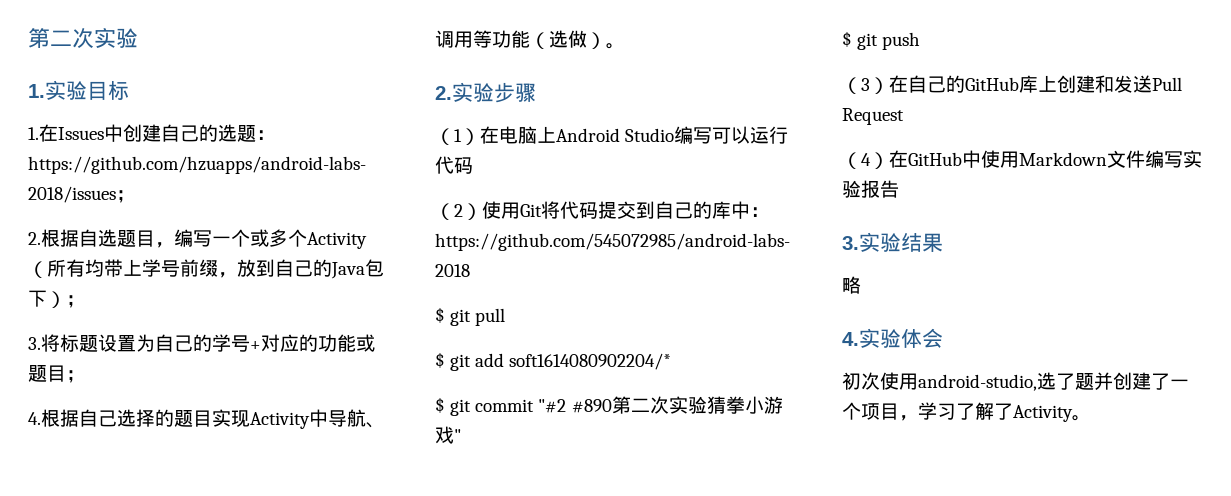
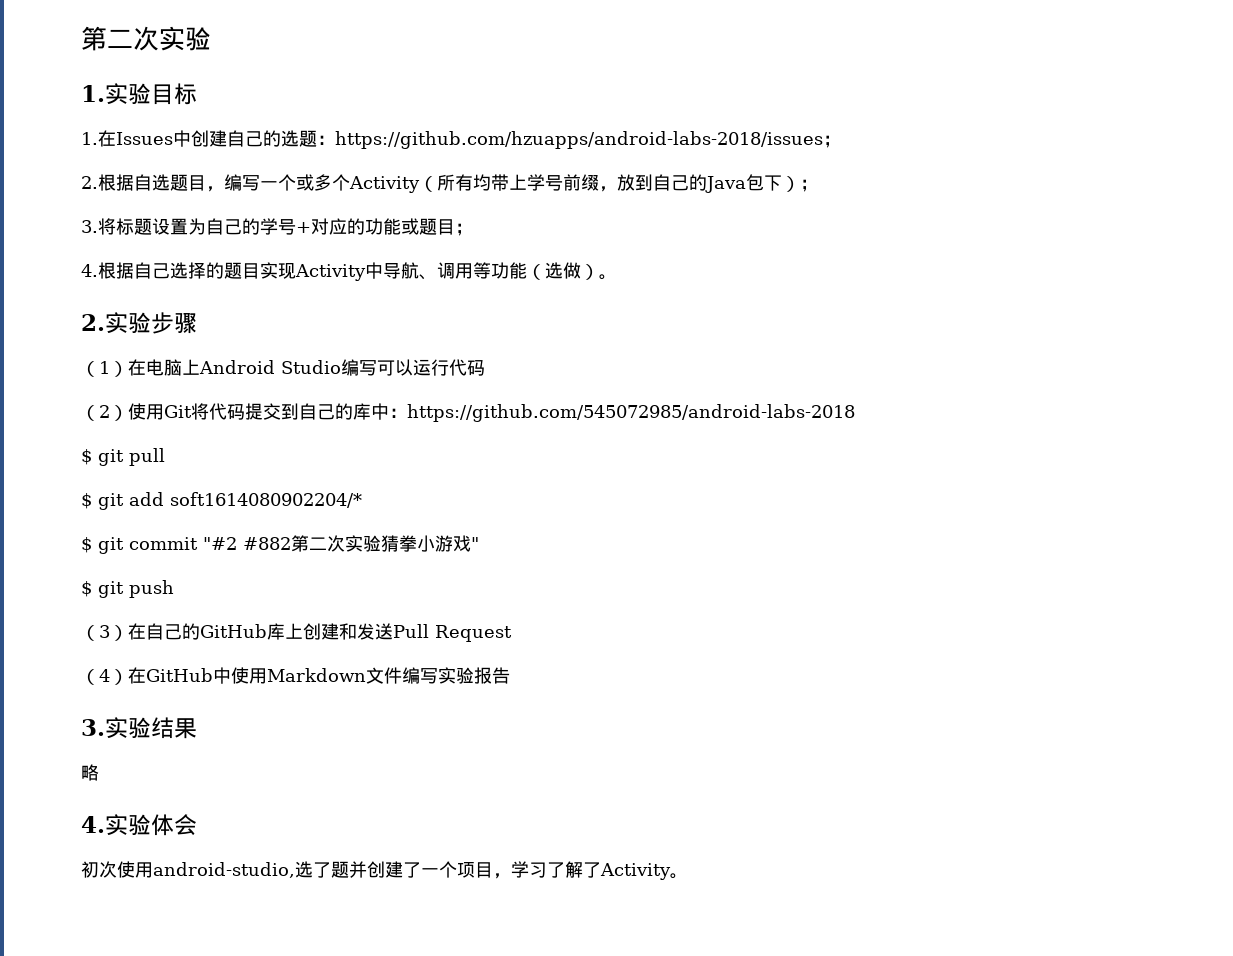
[571,399,612,413] #890 -> [243,537,291,550] #882

